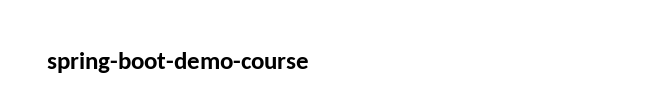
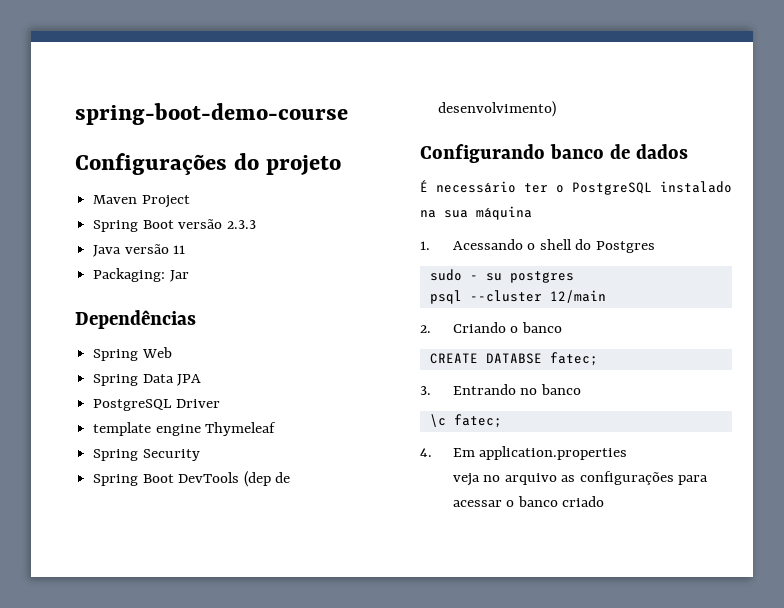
(309, 62) none -> [75,153,342,175] [93,195,190,208] [93,219,256,232] [93,244,186,257] [93,268,189,282] [75,310,196,329] [93,347,172,361] [93,374,202,386] [93,399,220,411] [93,422,277,436] [93,449,200,461] [93,471,290,487] [438,101,557,117] [420,144,688,163] [420,180,732,195] [420,206,532,220] [420,239,655,253] [429,269,574,283] [429,290,606,304] [420,322,562,333] [429,352,598,366] [420,384,581,395] [429,414,502,428] [420,446,628,460] [452,471,709,486] [452,496,605,507] // Configurações do projeto // Maven Project // Spring Boot versão 2.3.3 // Java versão 11 // Packaging: Jar // Dependências // Spring Web // Spring Data JPA // PostgreSQL Driver // template engine Thymeleaf // Spring Security // Spring Boot DevTools (dep de desenvolvimento) // Configurando banco de dados // É necessário ter o PostgreSQL instalado na sua máquina // 1. Acessando o shell do Postgres // sudo - su postgres // psql --cluster 12/main // 2. Criando o banco // CREATE DATABSE fatec; // 3. Entrando no banco // \c fatec; // 4. Em application.properties // veja no arquivo as configurações para acessar o banco criado

